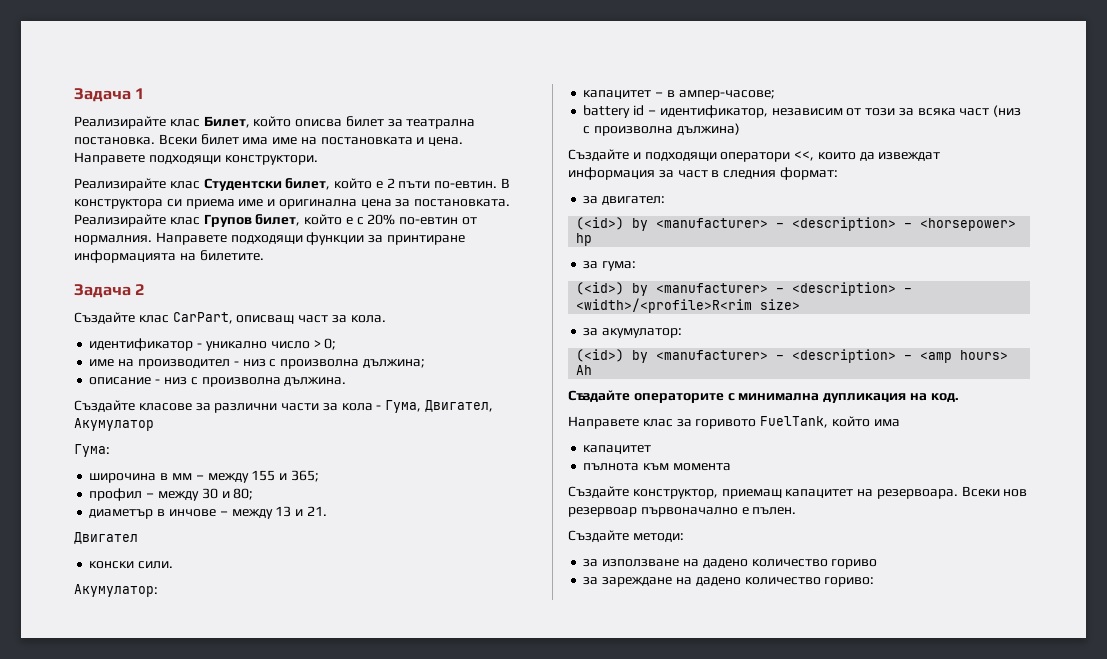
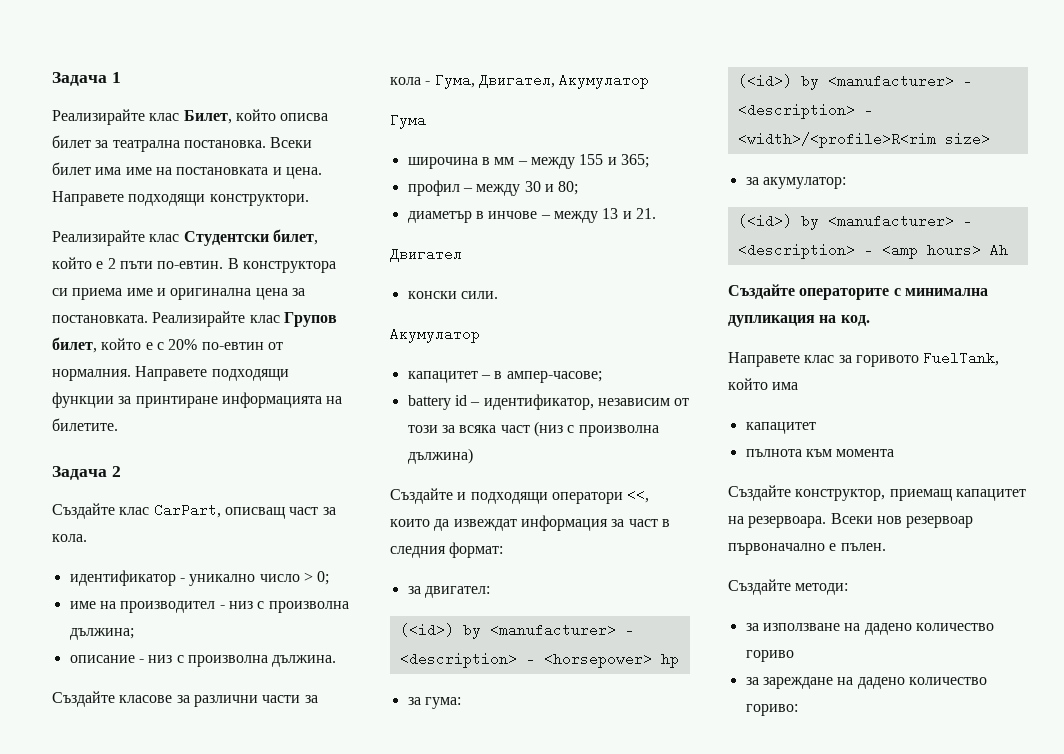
[74,444,110,457] Гума: -> [390,111,426,129] Гума
[74,584,158,597] Акумулатор: -> [390,325,480,343] Акумулатор

